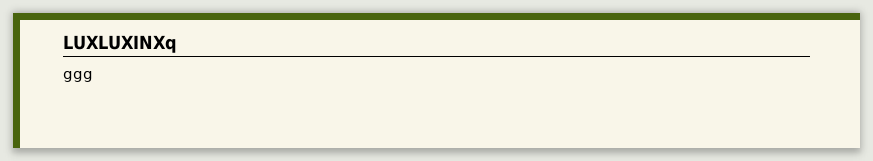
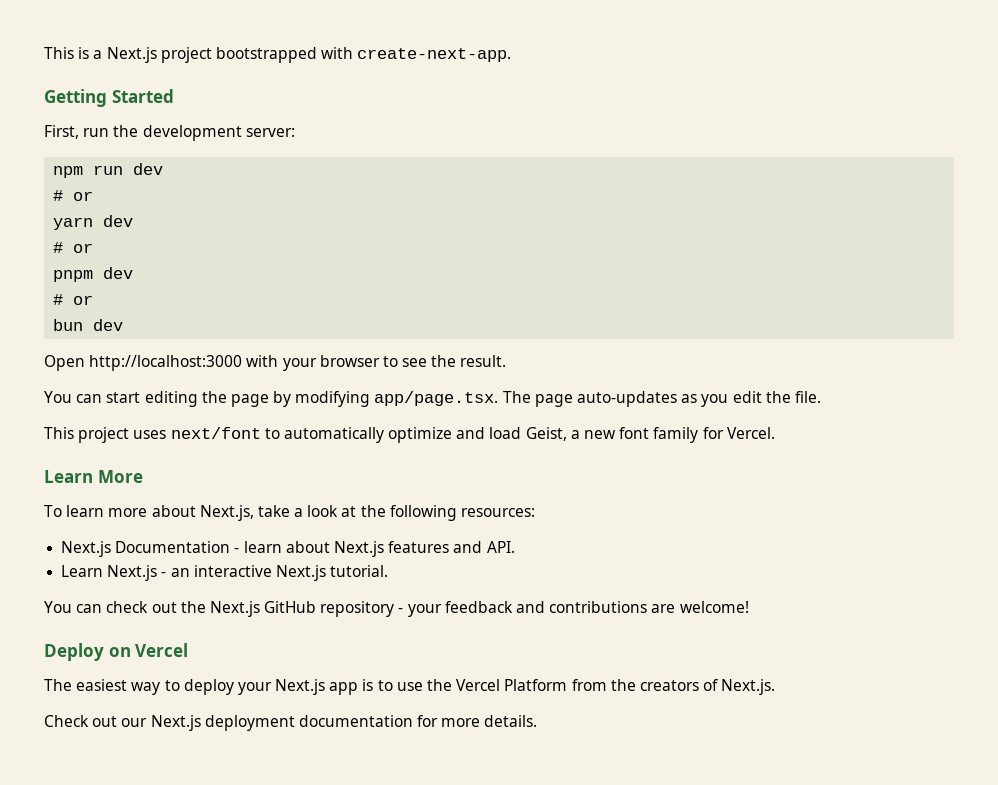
[63,35,177,53] [63,71,93,82] LUXLUXINXq // ggg -> [44,47,512,63] [44,89,174,107] [44,125,295,141] [53,163,164,178] [53,190,94,201] [53,215,134,230] [53,242,94,253] [53,267,134,282] [53,294,94,305] [53,319,124,331] [44,355,507,371] [44,391,821,407] [44,427,775,443] [44,470,143,483] [44,505,536,521] [61,541,515,557] [61,565,389,581] [44,601,749,617] [44,643,189,661] [44,679,776,695] [44,715,538,731] This is a Next.js project bootstrapped with create-next-app. // Getting Started // First, run the development server: // npm run dev // # or // yarn dev // # or // pnpm dev // # or // bun dev // Open http://localhost:3000 with your browser to see the result. // You can start editing the page by modifying app/page.tsx. The page auto-updates as you edit the file. // This project uses next/font to automatically optimize and load Geist, a new font family for Vercel. // Learn More // To learn more about Next.js, take a look at the following resources: // Next.js Documentation - learn about Next.js features and API. // Learn Next.js - an interactive Next.js tutorial. // You can check out the Next.js GitHub repository - your feedback and contributions are welcome! // Deploy on Vercel // The easiest way to deploy your Next.js app is to use the Vercel Platform from the creators of Next.js. // Check out our Next.js deployment documentation for more details.

